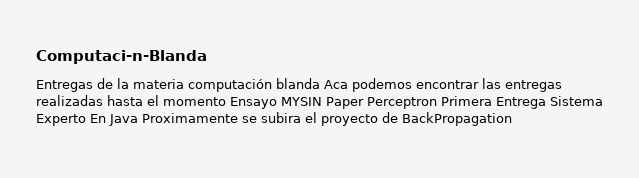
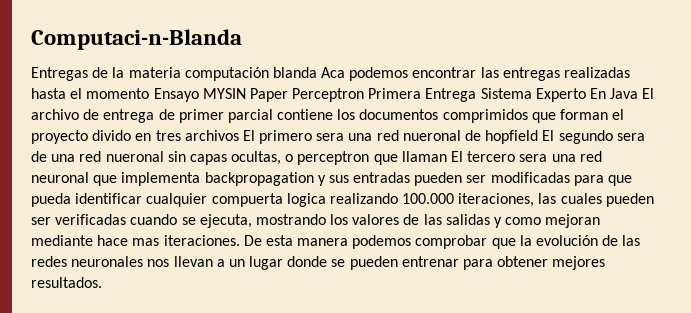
[142,112,512,126] Proximamente se subira el proyecto de BackPropagation -> [642,88,655,99] [31,109,625,123] [31,130,645,144] [31,151,602,165] [31,172,633,186] [31,193,654,207] [31,214,601,228] [31,235,641,249] [31,256,606,270] [31,277,102,288] El archivo de entrega de primer parcial contiene los documentos comprimidos que forman el proyecto divido en tres archivos El primero sera una red nueronal de hopfield El segundo sera de una red nueronal sin capas ocultas, o perceptron que llaman El tercero sera una red neuronal que implementa backpropagation y sus entradas pueden ser modificadas para que pueda identificar cualquier compuerta logica realizando 100.000 iteraciones, las cuales pueden ser verificadas cuando se ejecuta, mostrando los valores de las salidas y como mejoran mediante hace mas iteraciones. De esta manera podemos comprobar que la evolución de las redes neuronales nos llevan a un lugar donde se pueden entrenar para obtener mejores resultados.

